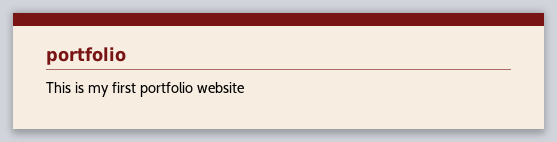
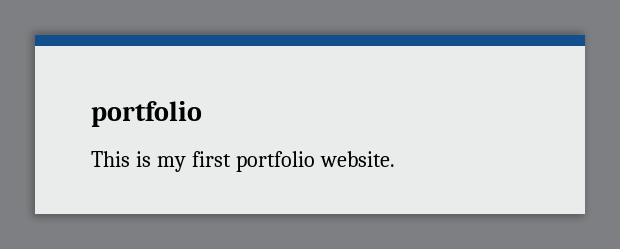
[196,82,244,93] website -> [319,151,395,167] website.

